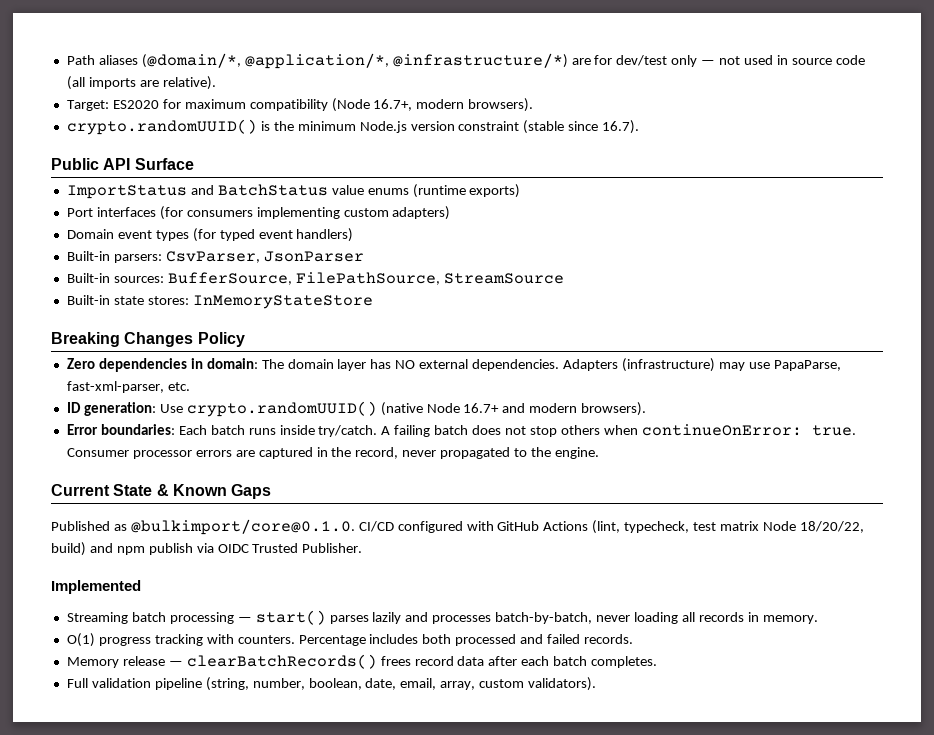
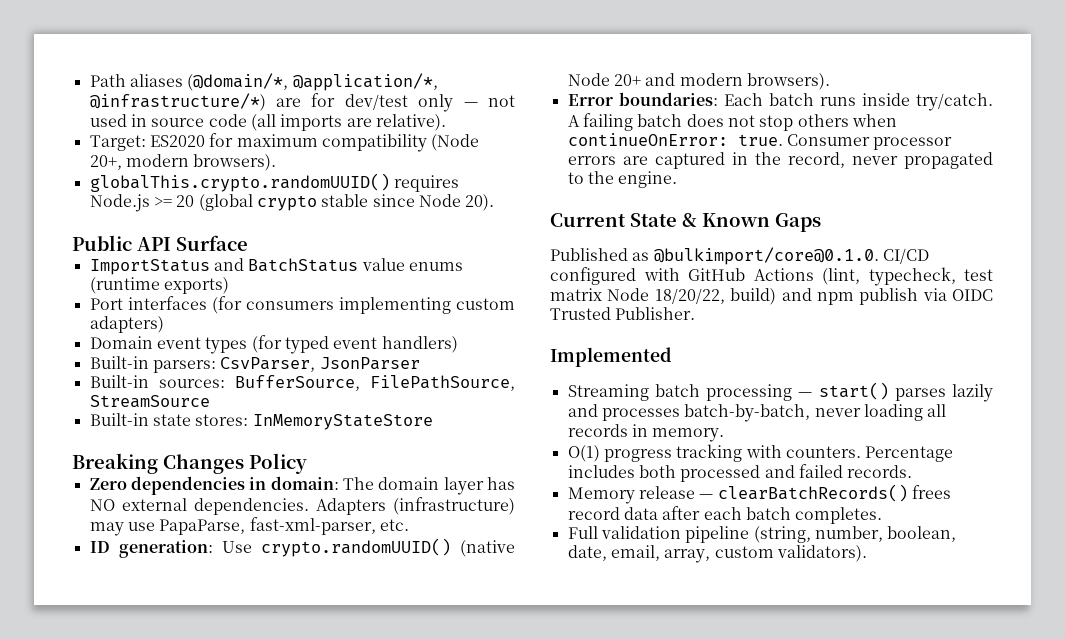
[373,98,534,112] [66,119,640,135] 16.7+, modern browsers). // crypto.randomUUID() is the minimum Node.js version constraint (stable since 16.7). -> [89,154,277,171] [89,173,459,192] [89,194,495,212] 20+, modern browsers). // globalThis.crypto.randomUUID() requires Node.js >= 20 (global crypto stable since Node 20).
[463,403,500,413] 16.7+ -> [613,74,641,86] 20+

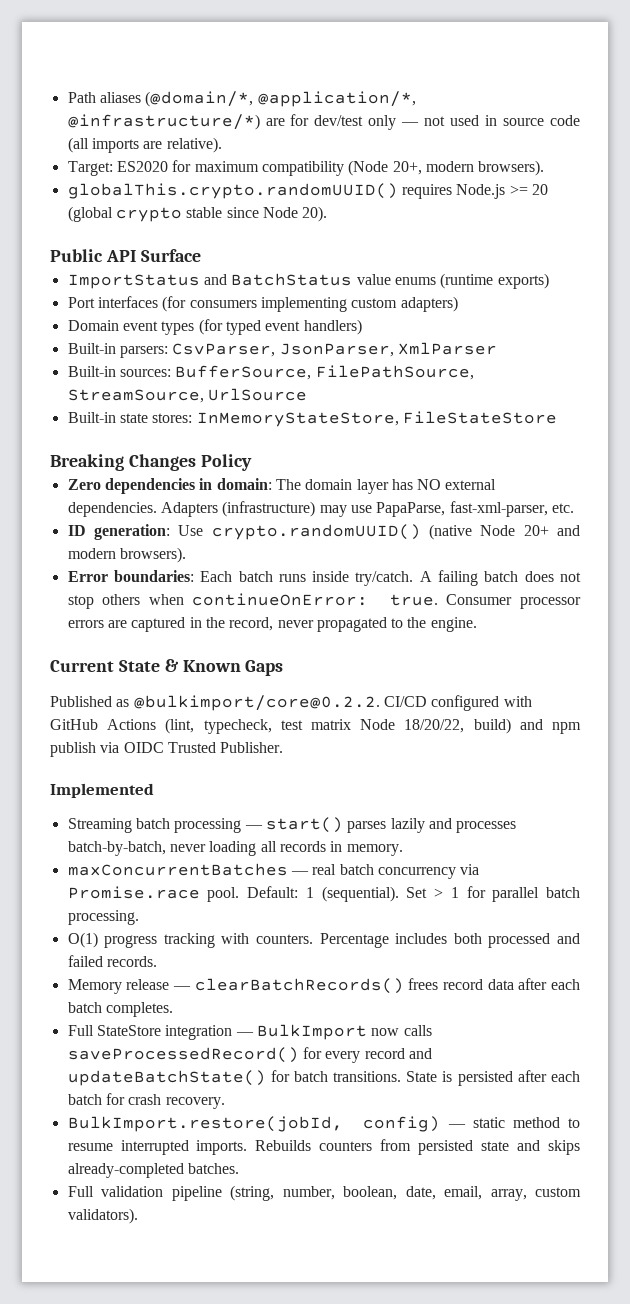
[319,357,420,370] JsonParser -> [279,342,497,357] JsonParser, XmlParser
[89,395,210,408] StreamSource -> [67,388,307,403] StreamSource, UrlSource
[252,414,433,430] InMemoryStateStore -> [196,411,557,427] InMemoryStateStore, FileStateStore
[653,247,879,265] @bulkimport/core@0.1.0. -> [133,695,380,711] @bulkimport/core@0.2.2.
(725, 435) none -> [67,863,480,879] [67,886,581,902] [67,910,139,925] // maxConcurrentBatches — real batch concurrency via Promise.race pool. Default: 1 (sequential). Set > 1 for parallel batch processing.
(883, 515) none -> [67,1024,432,1040] [67,1047,432,1063] [67,1070,580,1086] [67,1093,225,1109] [67,1116,580,1132] [67,1139,580,1155] [67,1163,239,1178] // Full StateStore integration — BulkImport now calls saveProcessedRecord() for every record and updateBatchState() for batch transitions. State is persisted after each batch for crash recovery. // BulkImport.restore(jobId, config) — static method to resume interrupted imports. Rebuilds counters from persisted state and skips already-completed batches.

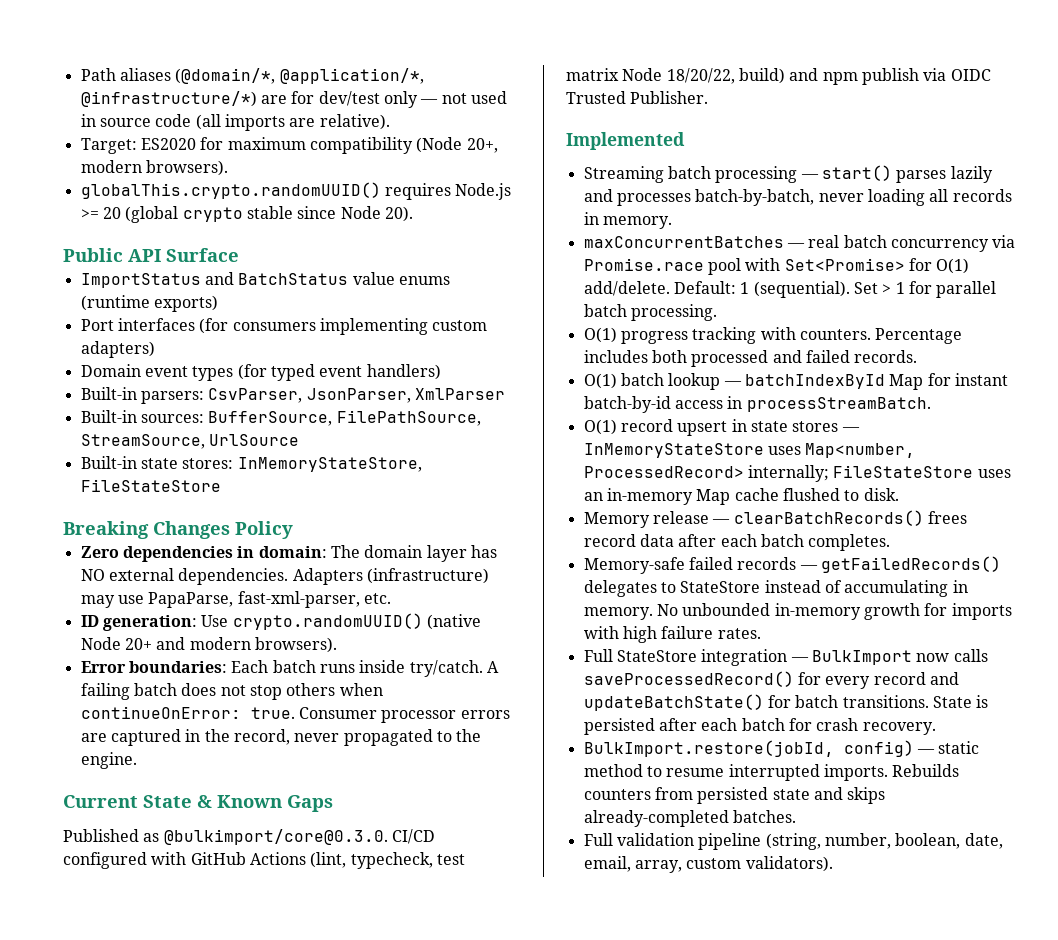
[133,695,380,711] @bulkimport/core@0.2.2. -> [163,829,388,845] @bulkimport/core@0.3.0.
[207,887,240,902] pool. -> [707,258,970,275] [583,281,670,296] pool with Set<Promise> for O(1) add/delete.
(157, 961) none -> [583,373,1008,390] [583,396,931,413] [583,419,860,436] [583,443,916,458] [583,465,1011,482] [583,488,899,505] // O(1) batch lookup — batchIndexById Map for instant batch-by-id access in processStreamBatch. // O(1) record upsert in state stores — InMemoryStateStore uses Map<number, ProcessedRecord> internally; FileStateStore uses an in-memory Map cache flushed to disk.
(173, 1009) none -> [583,556,1001,574] [583,580,968,597] [583,603,1012,620] [583,626,761,643] // Memory-safe failed records — getFailedRecords() delegates to StateStore instead of accumulating in memory. No unbounded in-memory growth for imports with high failure rates.

